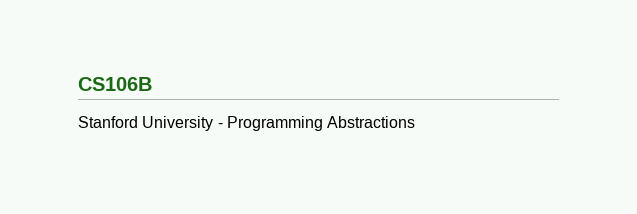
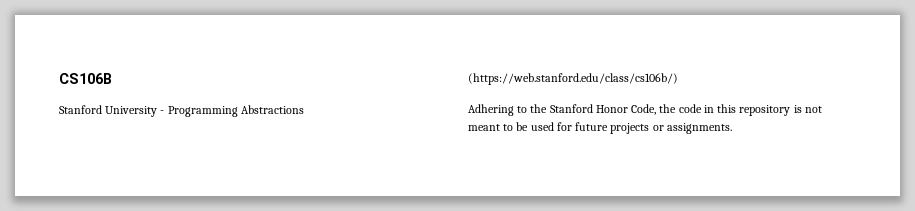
(416, 122) none -> [468,73,678,85] [468,104,822,116] [468,122,732,134] (https://web.stanford.edu/class/cs106b/) // Adhering to the Stanford Honor Code, the code in this repository is not meant to be used for future projects or assignments.

